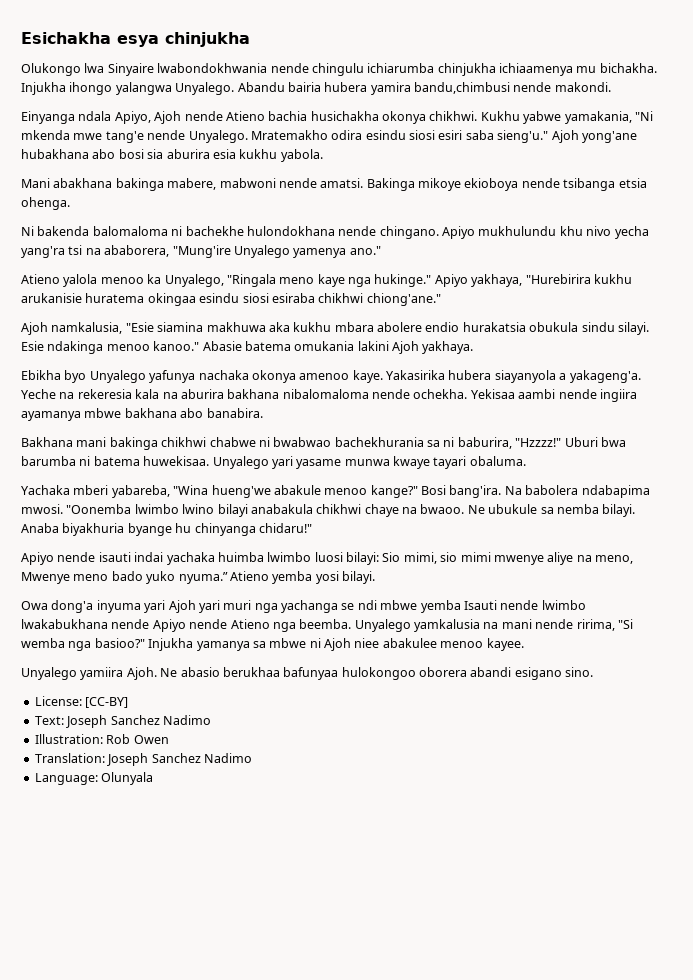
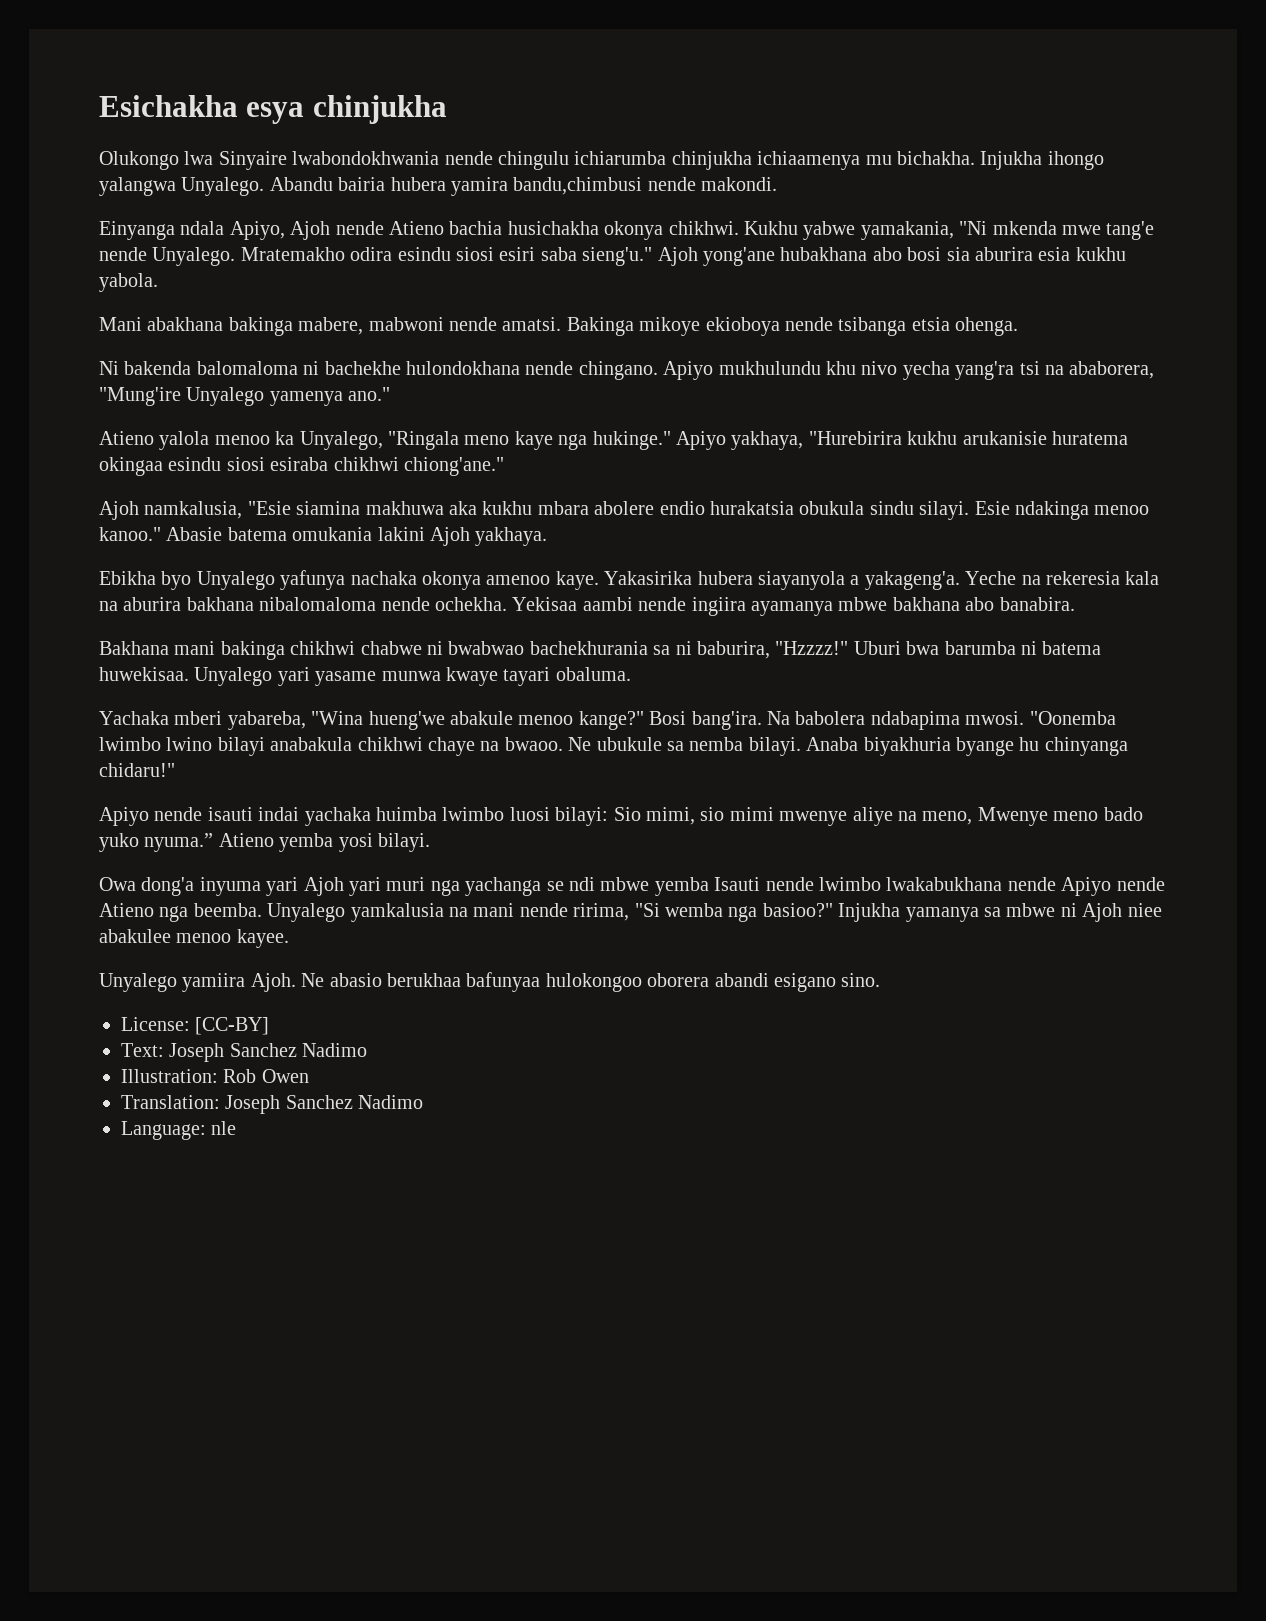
[101,772,154,785] Olunyala -> [211,1121,237,1135] nle

